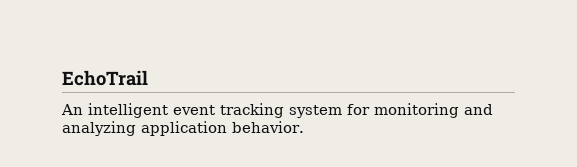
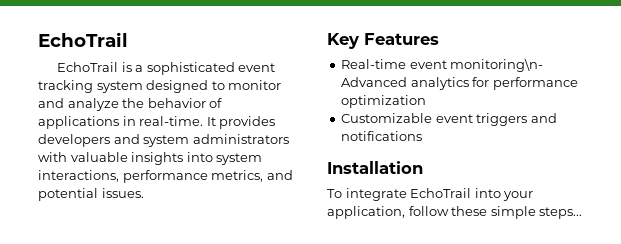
[61,103,493,118] [62,121,304,136] An intelligent event tracking system for monitoring and analyzing application behavior. -> [57,62,276,75] [38,80,282,93] [38,98,223,111] [38,116,276,129] [38,134,289,147] [38,152,263,165] [38,170,293,183] [38,188,144,201] [327,33,439,49] [341,58,544,72] [341,77,578,90] [341,95,427,108] [341,113,557,126] [341,131,423,141] [327,161,423,174] [327,188,534,201] [327,206,583,219] EchoTrail is a sophisticated event tracking system designed to monitor and analyze the behavior of applications in real-time. It provides developers and system administrators with valuable insights into system interactions, performance metrics, and potential issues. // Key Features // Real-time event monitoring\n- Advanced analytics for performance optimization // Customizable event triggers and notifications // Installation // To integrate EchoTrail into your application, follow these simple steps...

